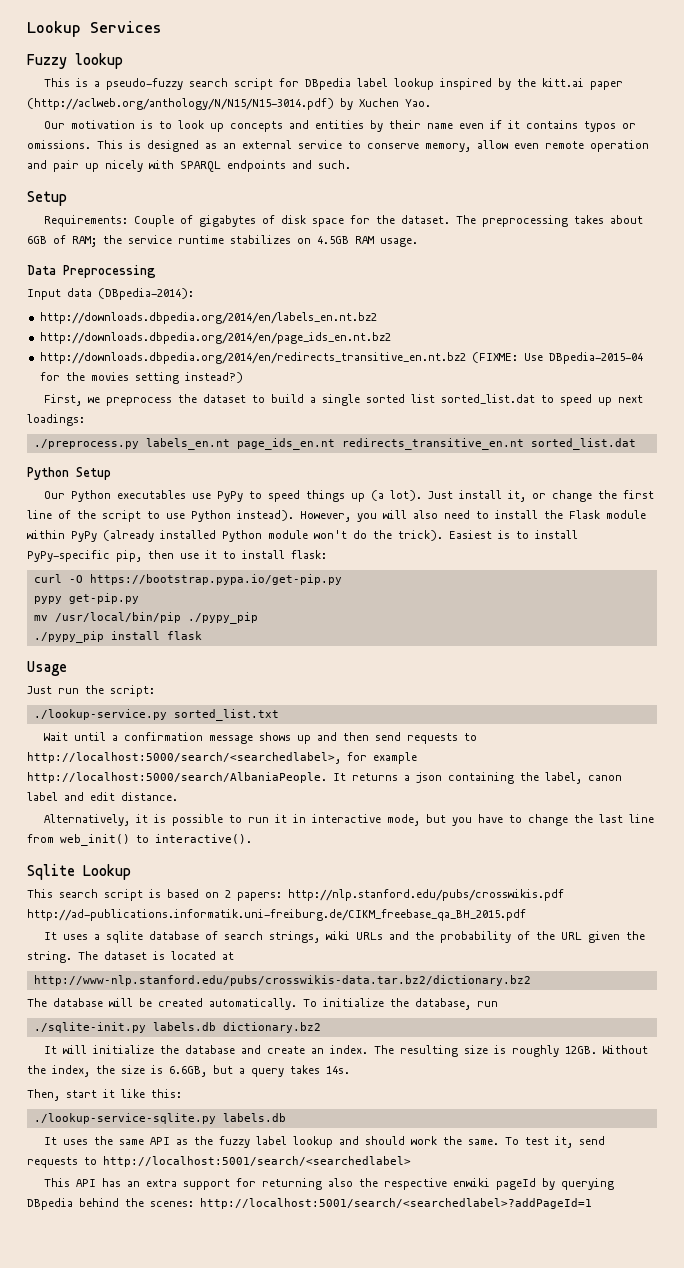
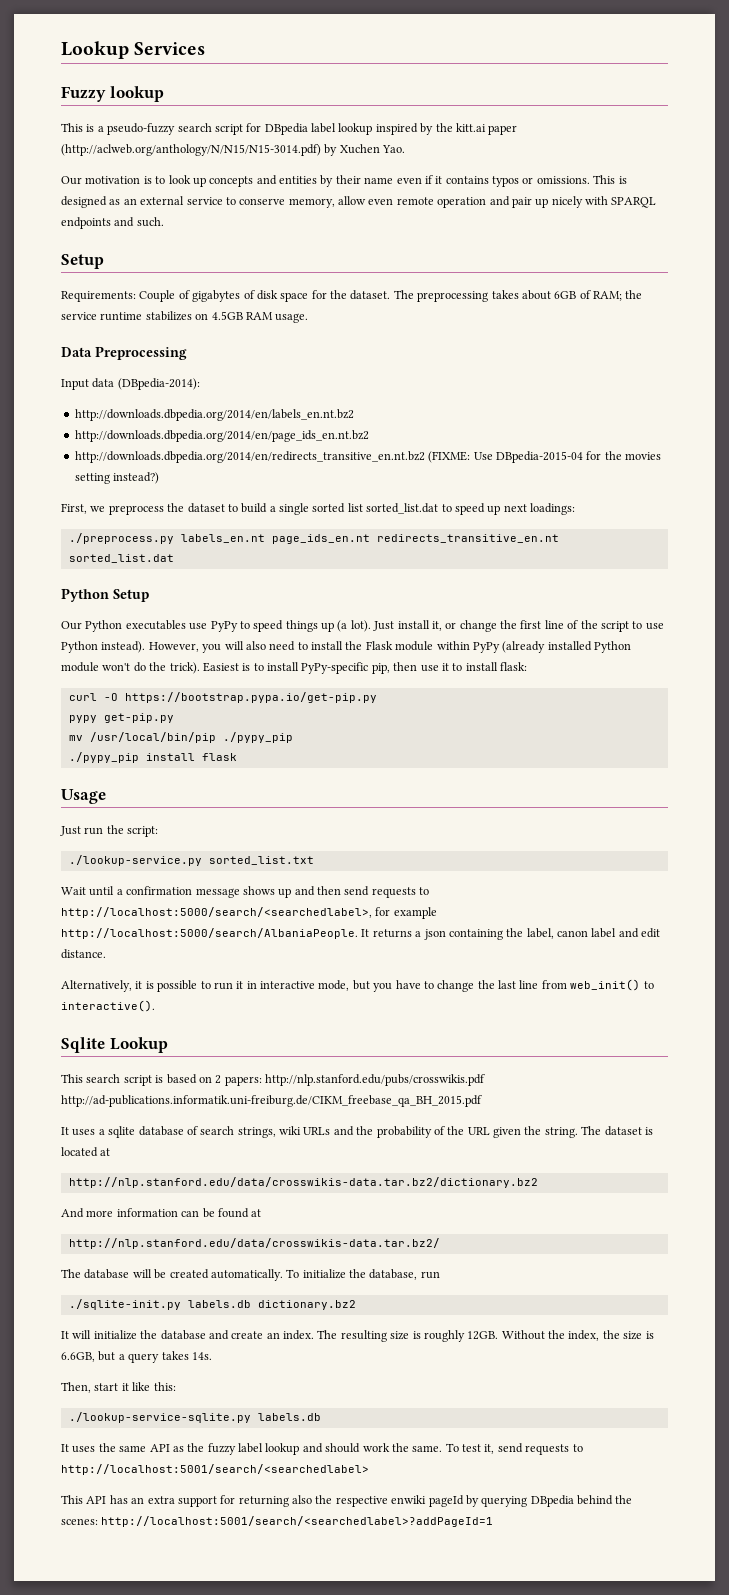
[33,975,531,986] http://www-nlp.stanford.edu/pubs/crosswikis-data.tar.bz2/dictionary.bz2 -> [68,1177,538,1188] [61,1208,262,1218] [68,1238,440,1249] http://nlp.stanford.edu/data/crosswikis-data.tar.bz2/dictionary.bz2 // And more information can be found at // http://nlp.stanford.edu/data/crosswikis-data.tar.bz2/

